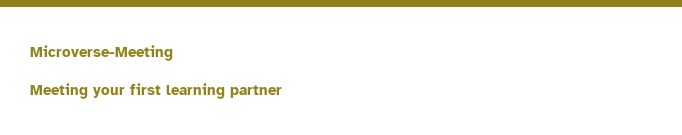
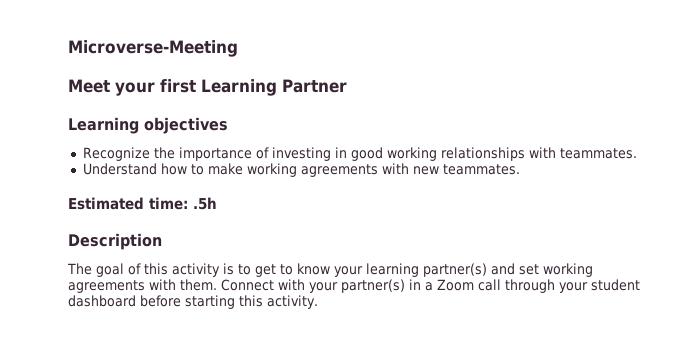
[30,83,88,99] Meeting -> [68,79,110,93] Meet
[166,83,282,99] learning partner -> [201,79,347,96] [68,117,228,134] [82,147,637,161] [82,163,520,177] [68,197,217,210] [68,233,162,250] [67,263,593,277] [68,279,640,293] [68,295,318,309] Learning Partner // Learning objectives // Recognize the importance of investing in good working relationships with teammates. // Understand how to make working agreements with new teammates. // Estimated time: .5h // Description // The goal of this activity is to get to know your learning partner(s) and set working agreements with them. Connect with your partner(s) in a Zoom call through your student dashboard before starting this activity.

